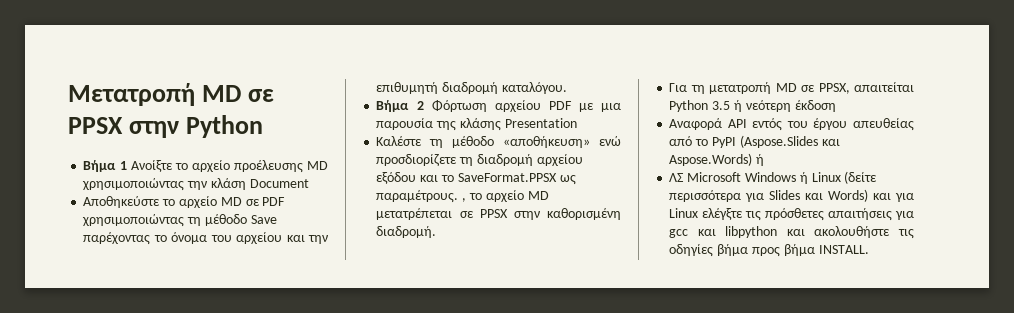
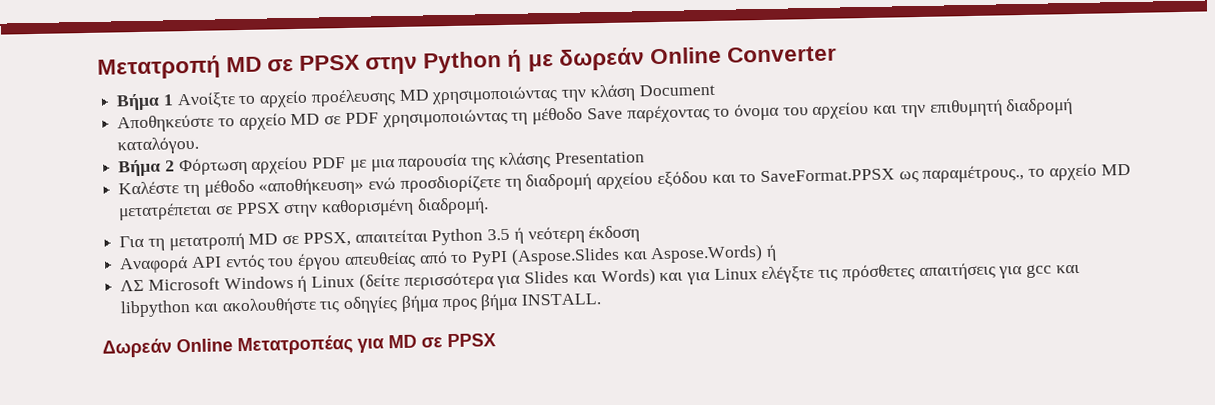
(263, 126) none -> [507,45,837,72] ή με δωρεάν Online Converter
[376,190,467,203] παραμέτρους. , -> [922,164,1025,183] παραμέτρους.,
(869, 249) none -> [102,333,496,358] // Δωρεάν Online Μετατροπέας για MD σε PPSX

